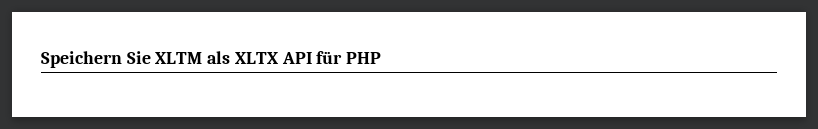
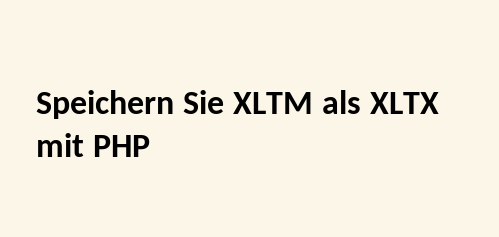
[281,51,343,64] API für -> [36,133,84,157] mit

